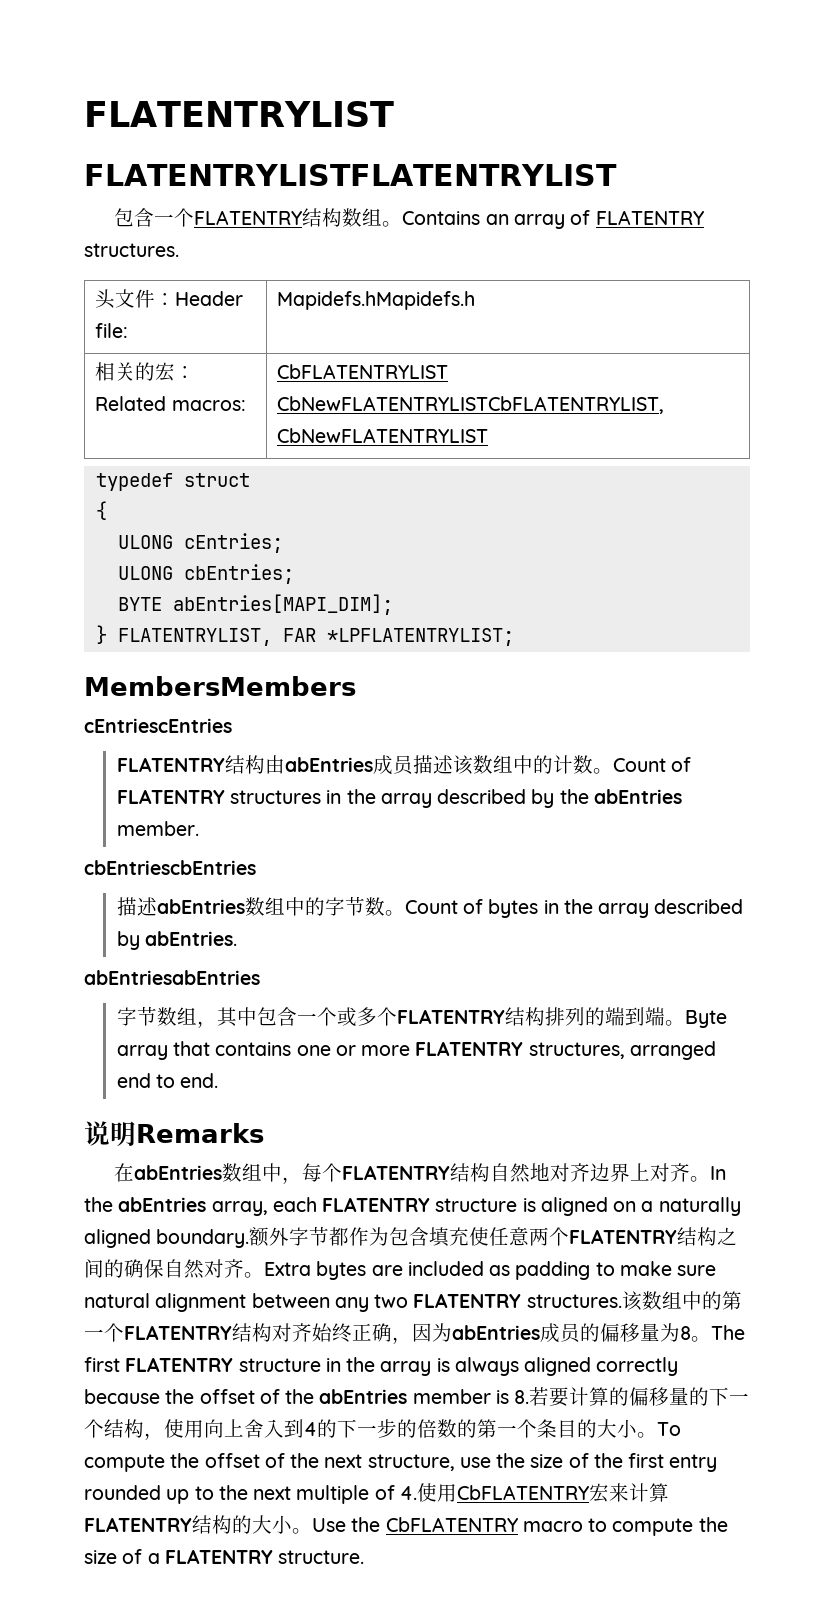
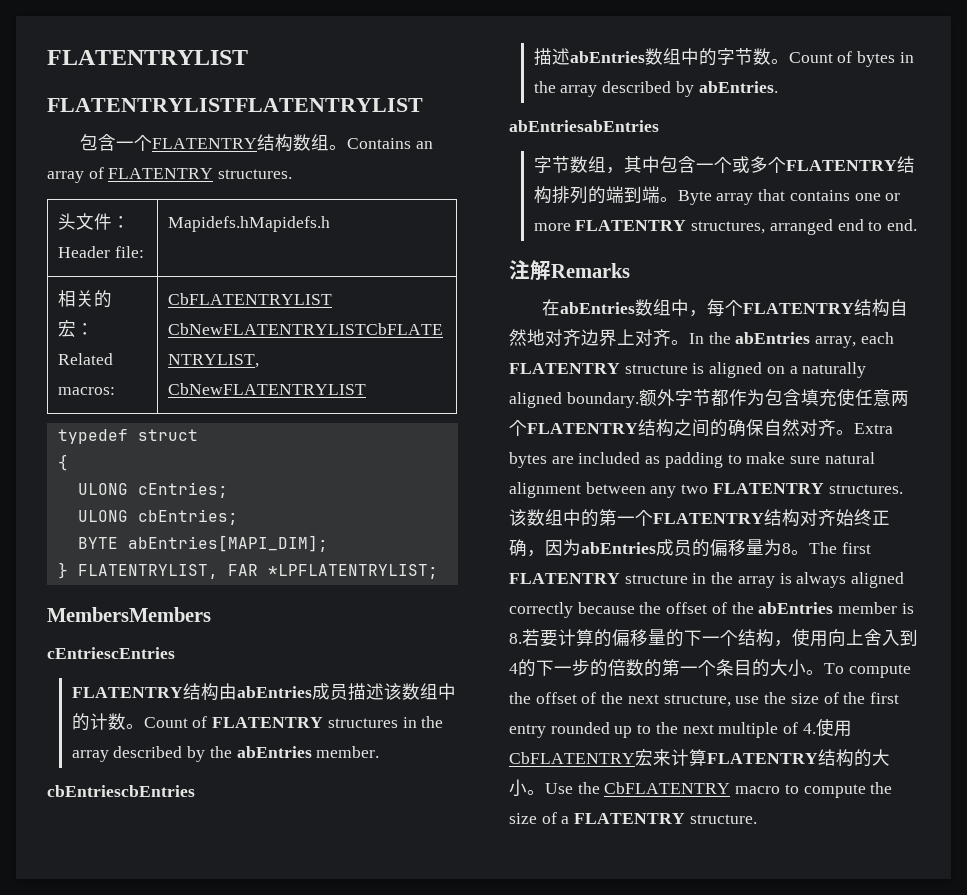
[84,1121,136,1146] 说明 -> [509,260,551,281] 注解

